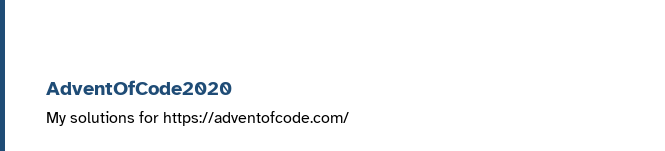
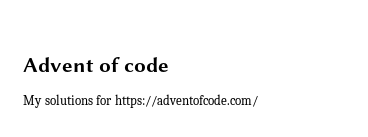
[46,80,232,95] AdventOfCode2020 -> [23,57,170,72] Advent of code

